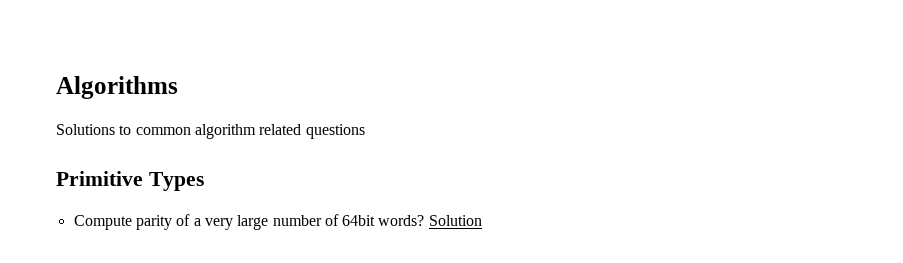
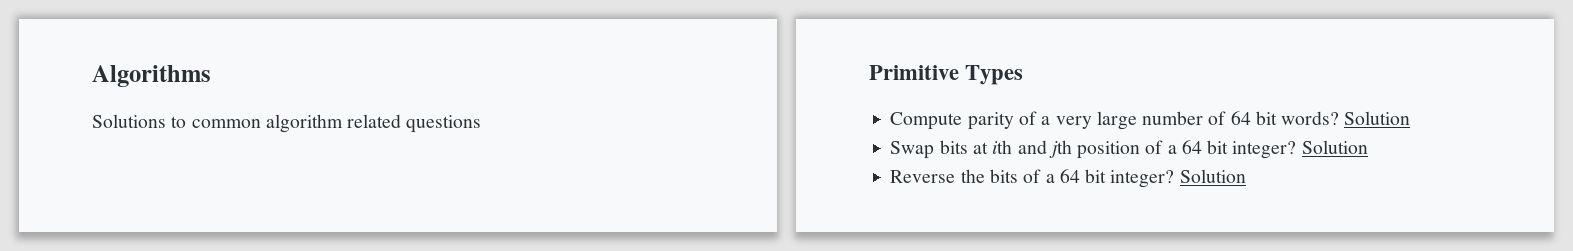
[342,215,376,226] 64bit -> [1230,111,1277,125] 64 bit
(482, 220) none -> [890,140,1368,159] [890,169,1246,188] // Swap bits at ith and jth position of a 64 bit integer? Solution // Reverse the bits of a 64 bit integer? Solution

